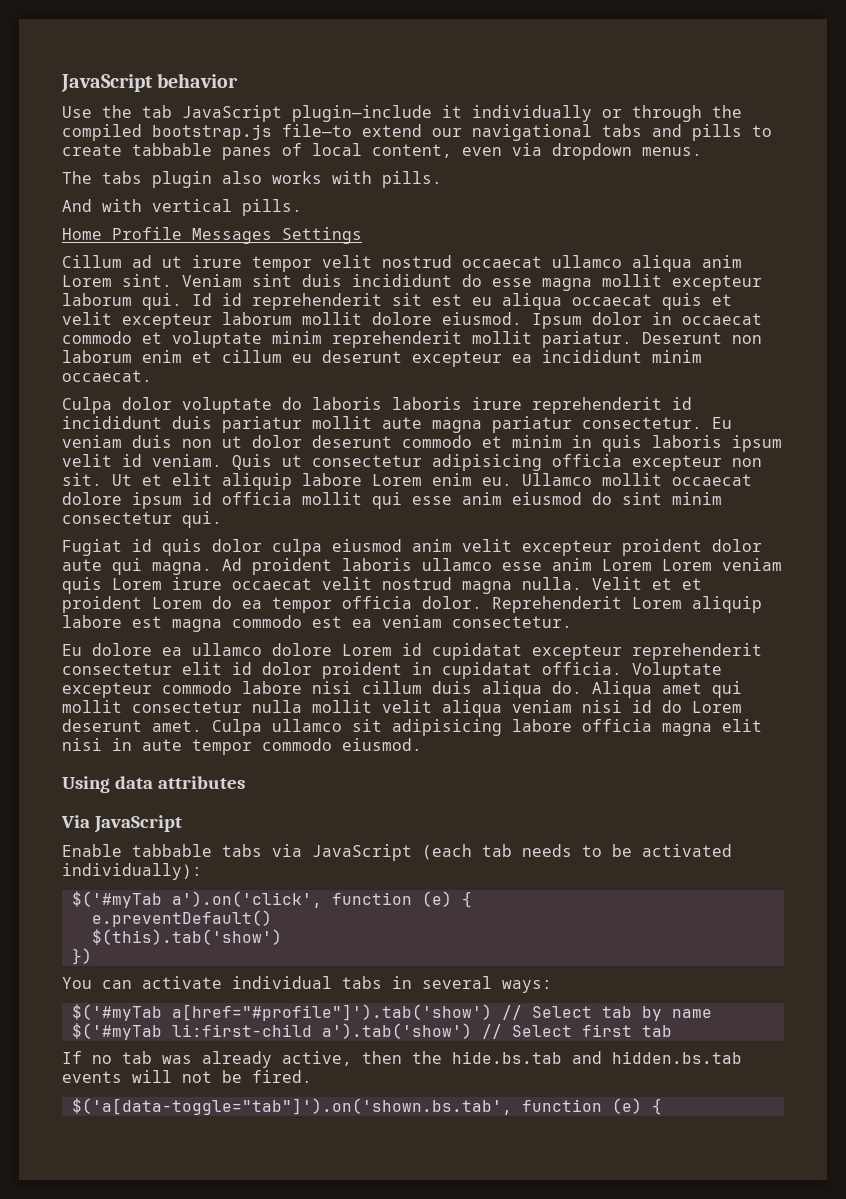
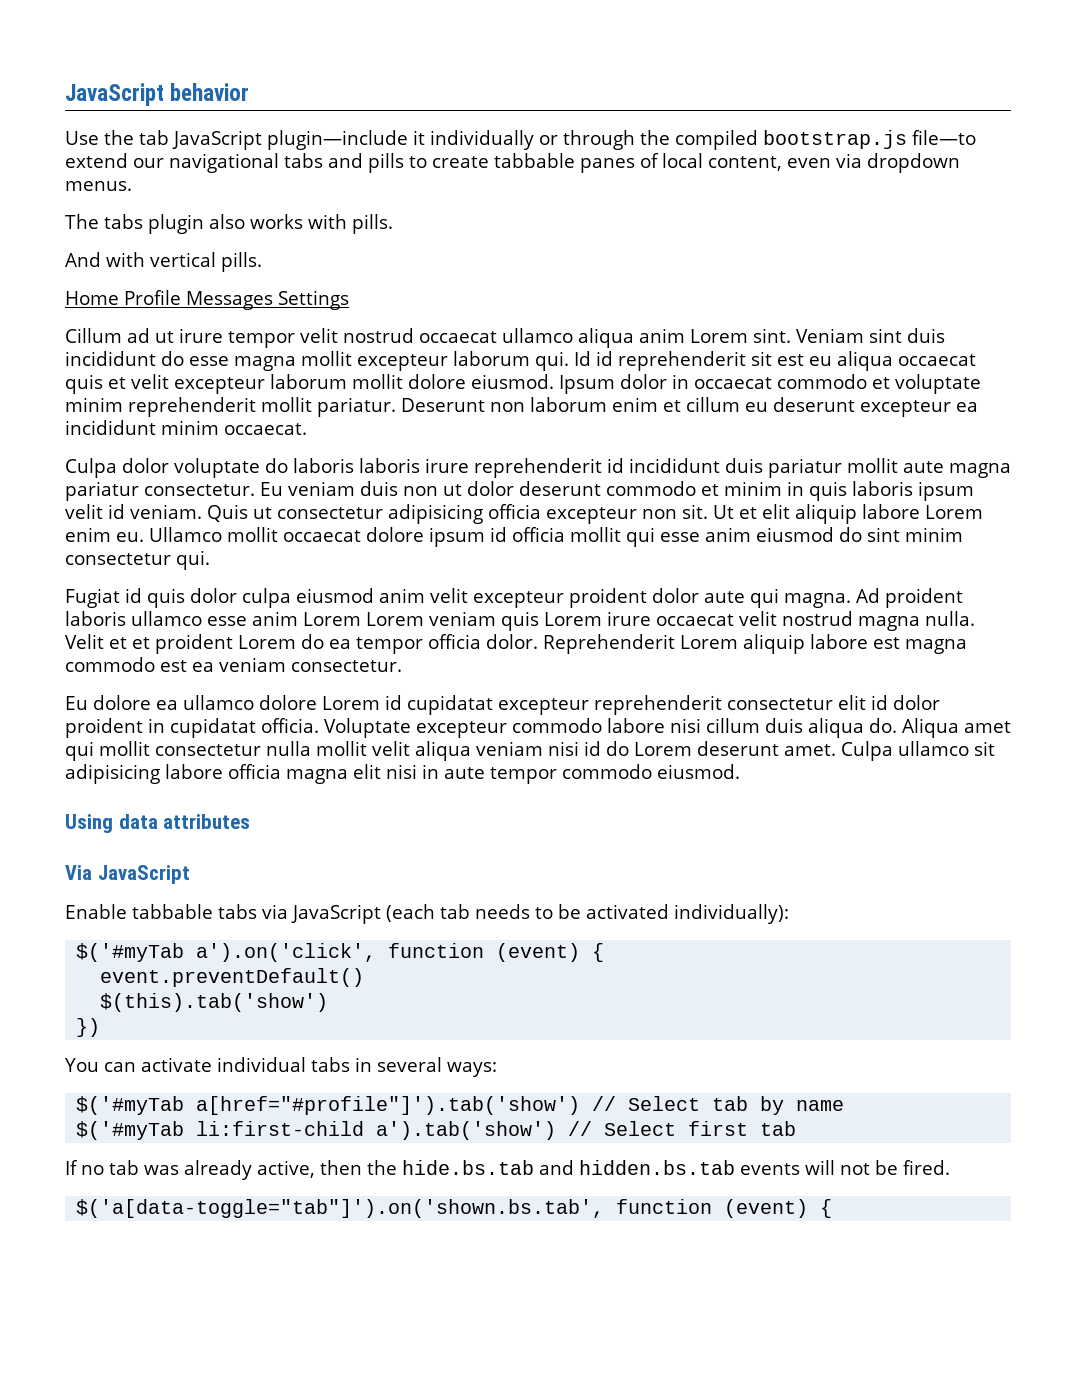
[421,891,452,907] (e) -> [496,943,581,962] (event)
[91,910,272,927] e.preventDefault() -> [100,968,365,987] event.preventDefault()
[611,1098,642,1114] (e) -> [724,1199,809,1218] (event)

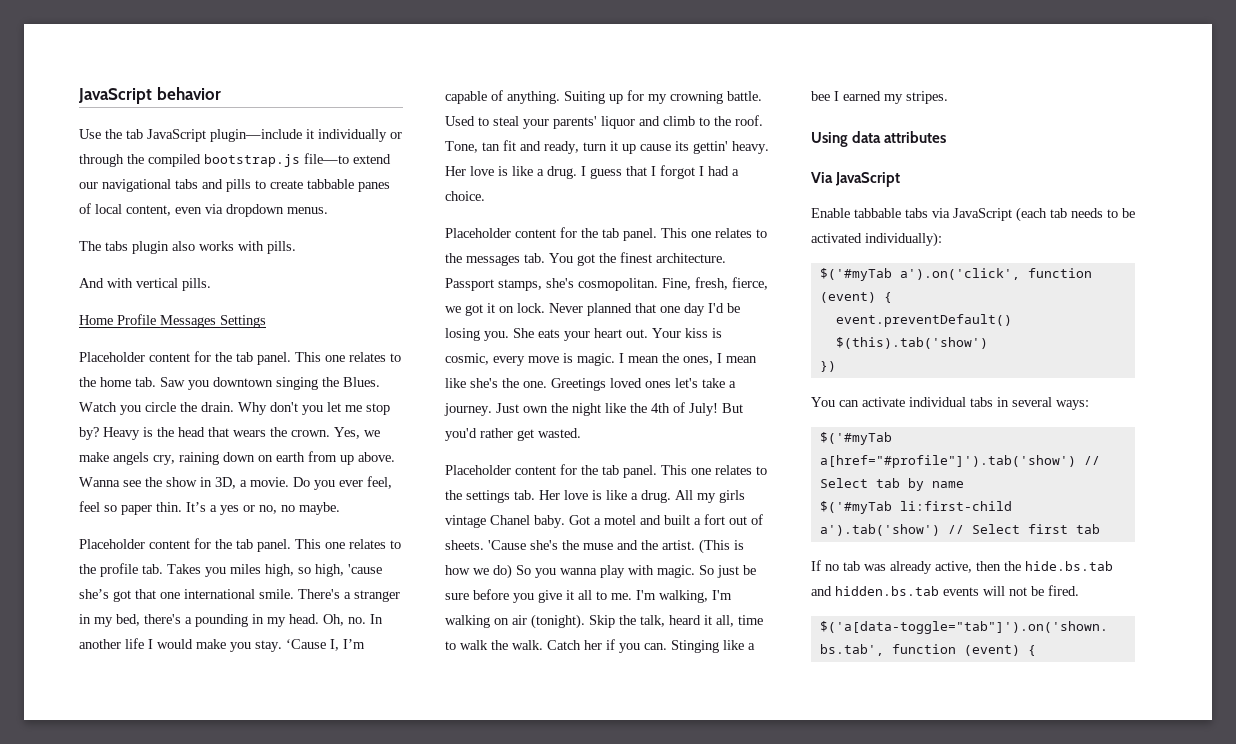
[65,328,945,348] [65,351,976,371] [65,374,981,394] [65,397,978,417] [65,420,307,435] [65,458,1011,478] [65,481,974,501] [65,504,983,524] [65,527,963,547] [65,550,210,570] [65,588,963,608] [65,611,975,631] [65,634,967,654] [65,657,402,672] [65,695,940,715] [65,718,1011,738] [65,741,995,761] [65,764,740,784] Cillum ad ut irure tempor velit nostrud occaecat ullamco aliqua anim Lorem sint. Veniam sint duis incididunt do esse magna mollit excepteur laborum qui. Id id reprehenderit sit est eu aliqua occaecat quis et velit excepteur laborum mollit dolore eiusmod. Ipsum dolor in occaecat commodo et voluptate minim reprehenderit mollit pariatur. Deserunt non laborum enim et cillum eu deserunt excepteur ea incididunt minim occaecat. // Culpa dolor voluptate do laboris laboris irure reprehenderit id incididunt duis pariatur mollit aute magna pariatur consectetur. Eu veniam duis non ut dolor deserunt commodo et minim in quis laboris ipsum velit id veniam. Quis ut consectetur adipisicing officia excepteur non sit. Ut et elit aliquip labore Lorem enim eu. Ullamco mollit occaecat dolore ipsum id officia mollit qui esse anim eiusmod do sint minim consectetur qui. // Fugiat id quis dolor culpa eiusmod anim velit excepteur proident dolor aute qui magna. Ad proident laboris ullamco esse anim Lorem Lorem veniam quis Lorem irure occaecat velit nostrud magna nulla. Velit et et proident Lorem do ea tempor officia dolor. Reprehenderit Lorem aliquip labore est magna commodo est ea veniam consectetur. // Eu dolore ea ullamco dolore Lorem id cupidatat excepteur reprehenderit consectetur elit id dolor proident in cupidatat officia. Voluptate excepteur commodo labore nisi cillum duis aliqua do. Aliqua amet qui mollit consectetur nulla mollit velit aliqua veniam nisi id do Lorem deserunt amet. Culpa ullamco sit adipisicing labore officia magna elit nisi in aute tempor commodo eiusmod. -> [79,351,401,365] [79,377,380,390] [79,402,390,415] [79,427,380,440] [79,451,395,465] [79,476,392,490] [79,501,340,515] [79,538,401,552] [79,563,382,577] [79,589,400,602] [79,614,383,627] [79,638,365,652] [445,90,762,104] [445,115,763,129] [445,140,769,154] [445,165,739,179] [445,191,485,201] [445,227,767,241] [445,252,726,266] [445,277,768,291] [445,303,740,316] [445,328,722,341] [445,353,757,366] [445,378,736,391] [444,402,743,416] [445,428,581,441] [445,464,767,478] [445,490,745,503] [445,514,763,528] [445,539,744,554] [445,564,756,579] [445,589,732,603] [445,614,763,629] [445,639,755,653] [811,91,948,104] Placeholder content for the tab panel. This one relates to the home tab. Saw you downtown singing the Blues. Watch you circle the drain. Why don't you let me stop by? Heavy is the head that wears the crown. Yes, we make angels cry, raining down on earth from up above. Wanna see the show in 3D, a movie. Do you ever feel, feel so paper thin. It’s a yes or no, no maybe. // Placeholder content for the tab panel. This one relates to the profile tab. Takes you miles high, so high, 'cause she’s got that one international smile. There's a stranger in my bed, there's a pounding in my head. Oh, no. In another life I would make you stay. ‘Cause I, I’m capable of anything. Suiting up for my crowning battle. Used to steal your parents' liquor and climb to the roof. Tone, tan fit and ready, turn it up cause its gettin' heavy. Her love is like a drug. I guess that I forgot I had a choice. // Placeholder content for the tab panel. This one relates to the messages tab. You got the finest architecture. Passport stamps, she's cosmopolitan. Fine, fresh, fierce, we got it on lock. Never planned that one day I'd be losing you. She eats your heart out. Your kiss is cosmic, every move is magic. I mean the ones, I mean like she's the one. Greetings loved ones let's take a journey. Just own the night like the 4th of July! But you'd rather get wasted. // Placeholder content for the tab panel. This one relates to the settings tab. Her love is like a drug. All my girls vintage Chanel baby. Got a motel and built a fort out of sheets. 'Cause she's the muse and the artist. (This is how we do) So you wanna play with magic. So just be sure before you give it all to me. I'm walking, I'm walking on air (tonight). Skip the talk, heard it all, time to walk the walk. Catch her if you can. Stinging like a bee I earned my stripes.

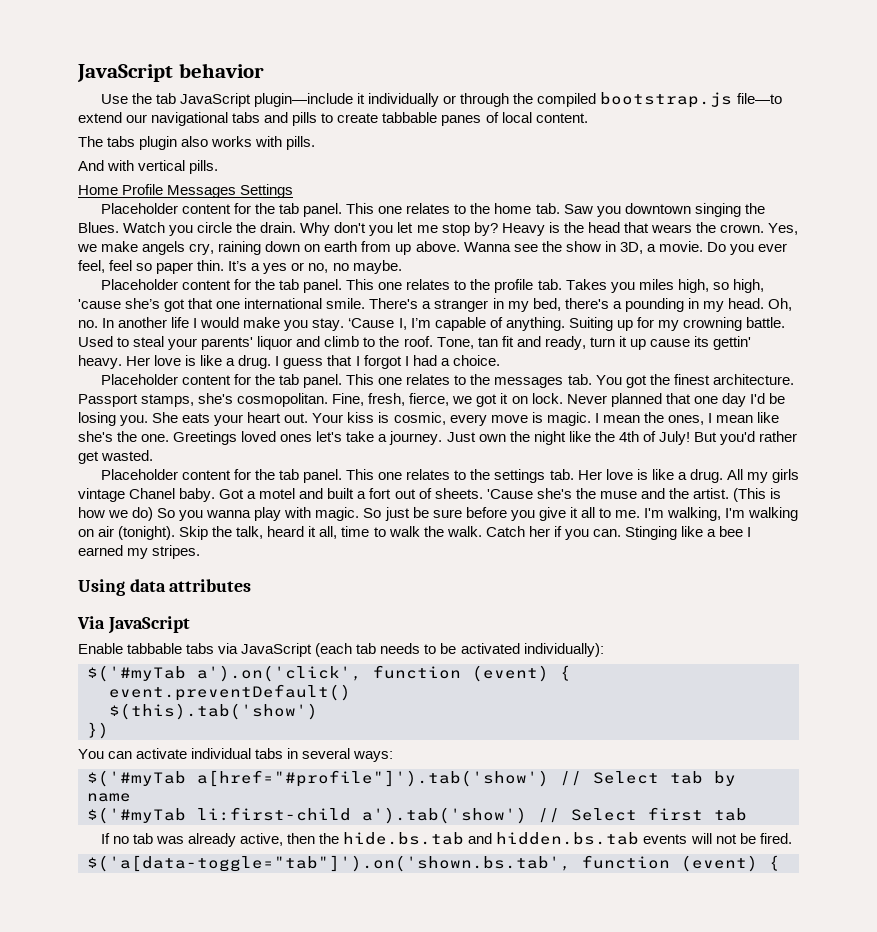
[126,204,328,217] content, even via dropdown menus. -> [535,113,588,123] content.

